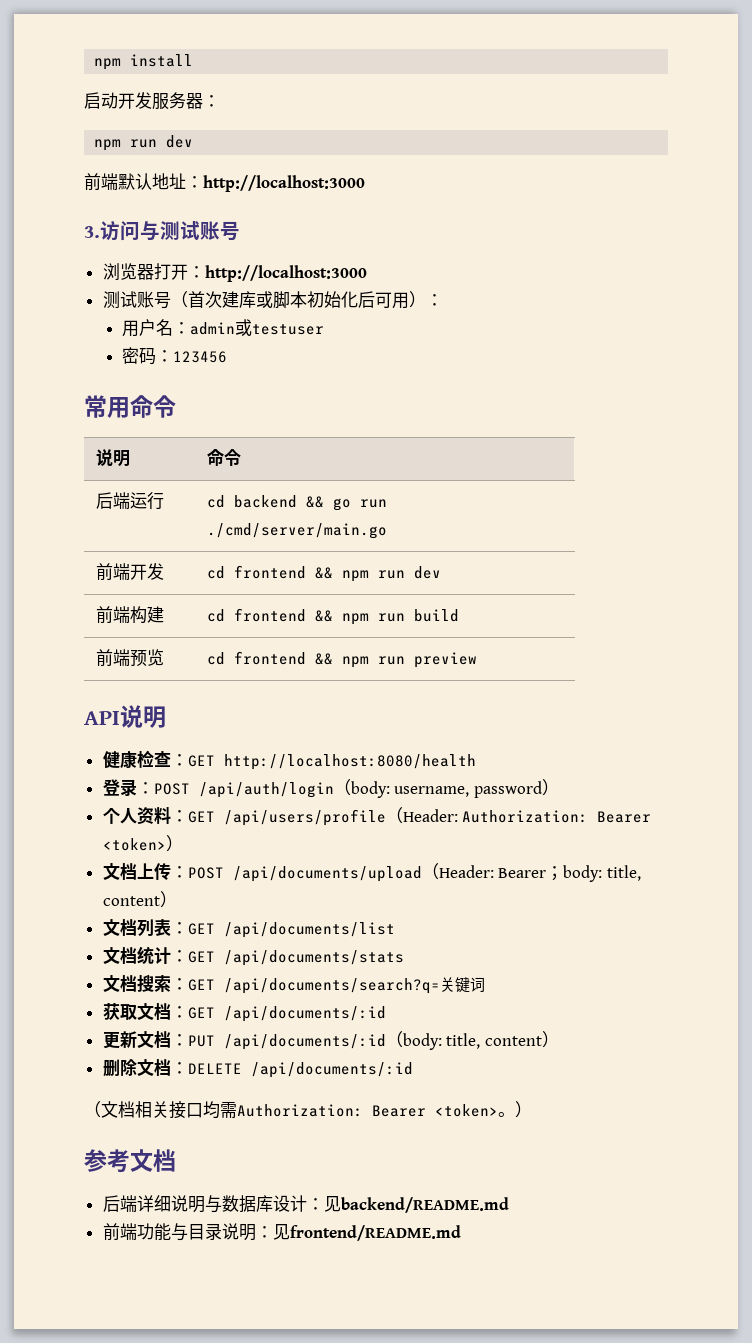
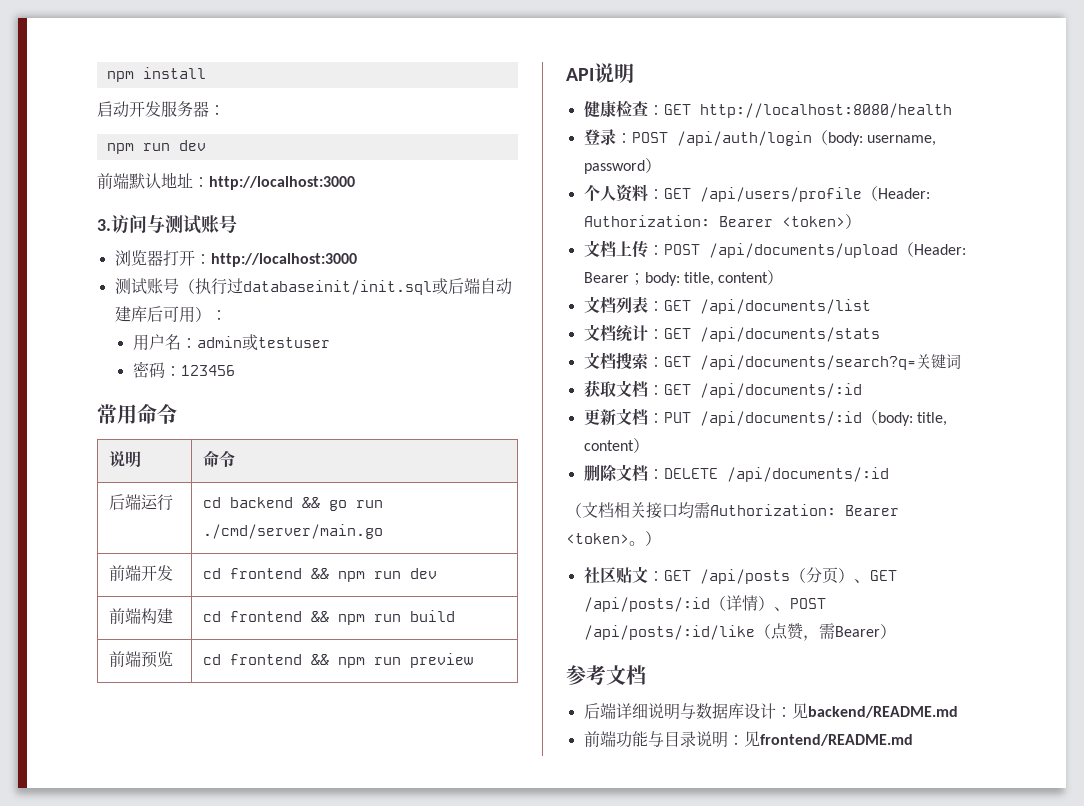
[187,291,358,309] 首次建库或脚本初始化 -> [194,278,512,295] [114,306,147,322] 执行过databaseinit/init.sql或后端自动建库
(532, 1109) none -> [583,566,897,584] [583,595,826,612] [583,622,896,641] // 社区贴文：GET /api/posts（分页）、GET /api/posts/:id（详情）、POST /api/posts/:id/like（点赞，需Bearer）

